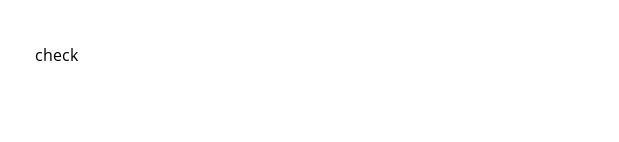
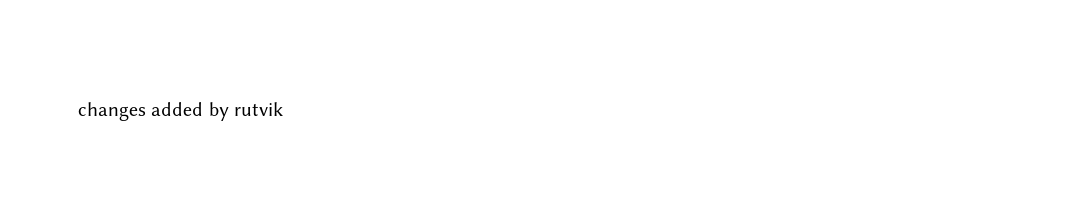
[35,48,79,61] check -> [78,102,284,121] changes added by rutvik

